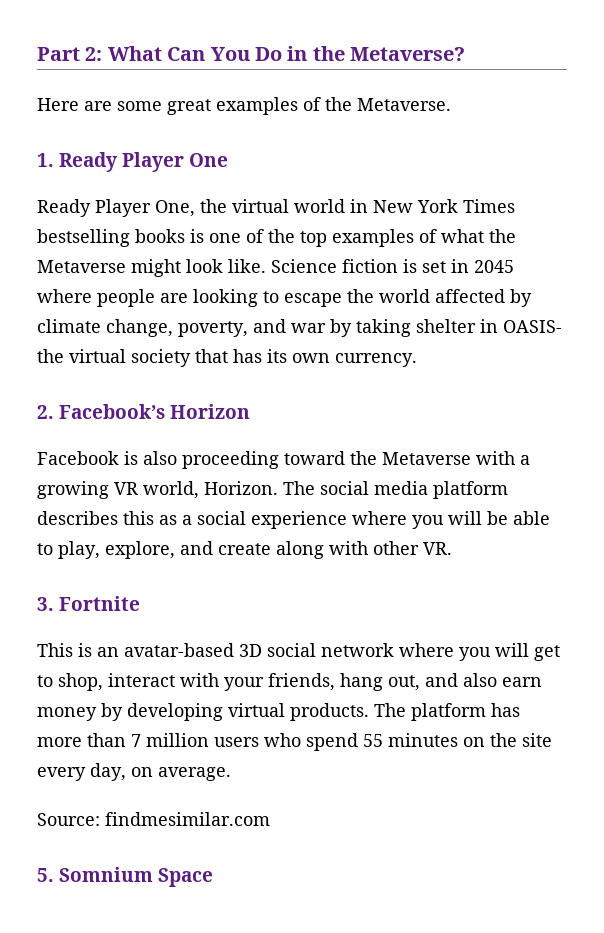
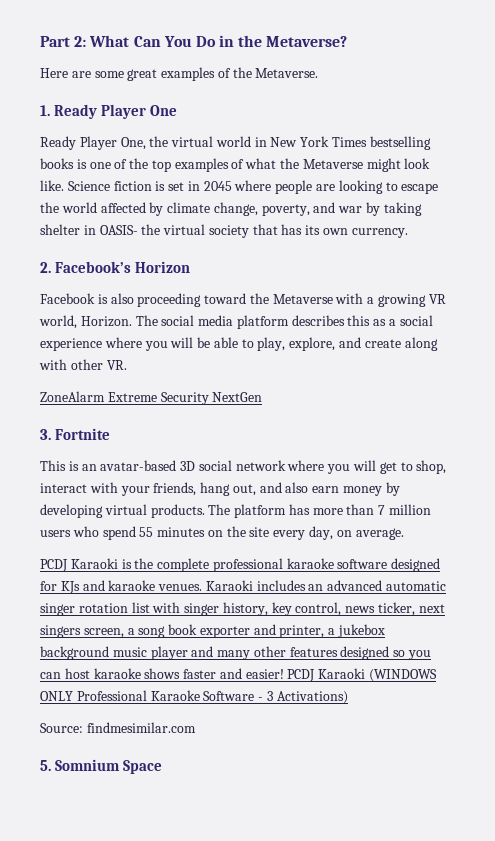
(452, 548) none -> [40,391,263,405] // ZoneAlarm Extreme Security NextGen
(231, 774) none -> [40,558,441,572] [40,580,447,594] [40,602,445,616] [40,624,386,638] [40,646,432,660] [40,668,438,682] [40,690,348,704] // PCDJ Karaoki is the complete professional karaoke software designed for KJs and karaoke venues. Karaoki includes an advanced automatic singer rotation list with singer history, key control, news ticker, next singers screen, a song book exporter and printer, a jukebox background music player and many other features designed so you can host karaoke shows faster and easier! PCDJ Karaoki (WINDOWS ONLY Professional Karaoke Software - 3 Activations)

